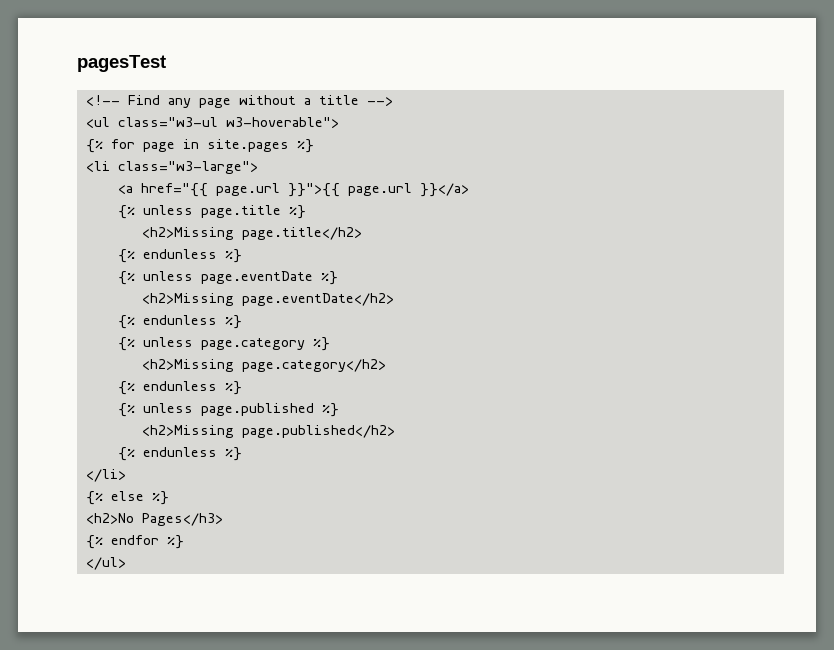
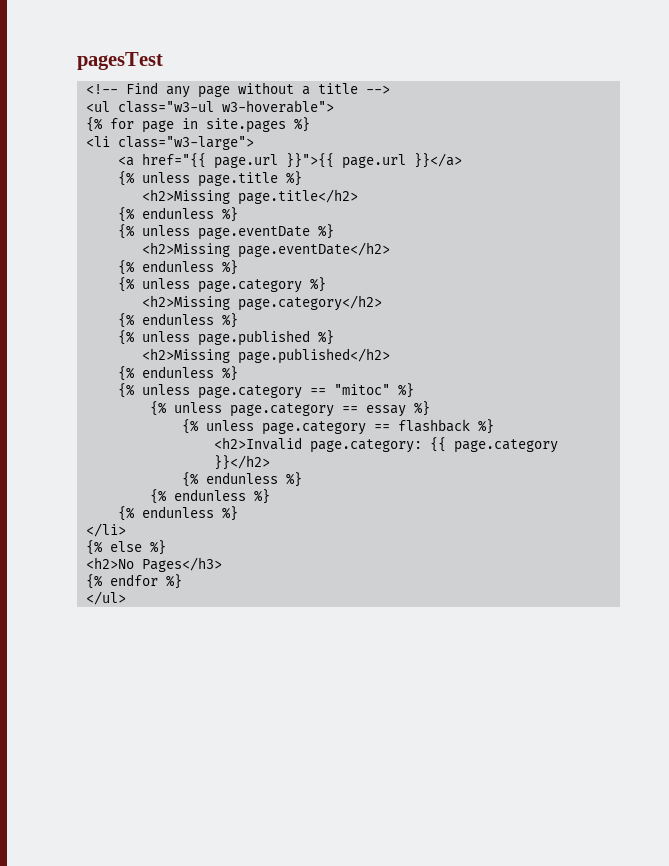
(242, 454) none -> [117,383,414,399] [149,401,430,417] [181,419,494,435] [213,437,558,453] [213,455,270,470] [181,472,302,487] [149,489,270,504] [117,506,238,521] // {% unless page.category == "mitoc" %} // {% unless page.category == essay %} // {% unless page.category == flashback %} // <h2>Invalid page.category: {{ page.category }}</h2> // {% endunless %} // {% endunless %} // {% endunless %}

